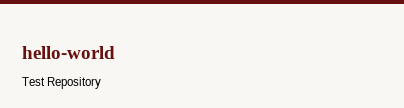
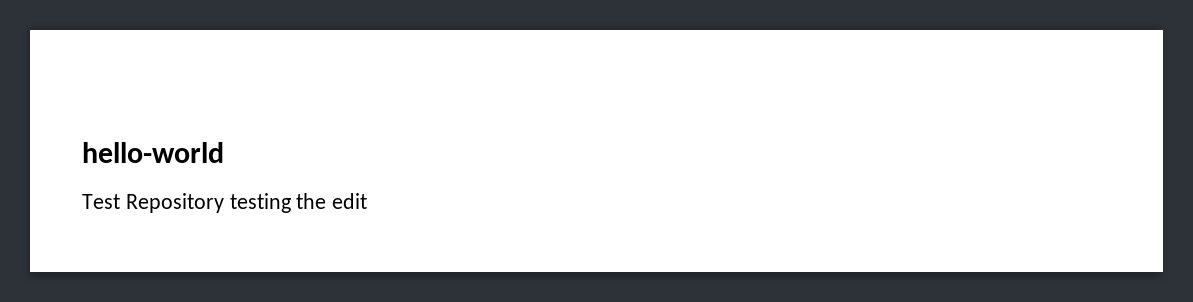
(102, 83) none -> [229,193,368,213] testing the edit

